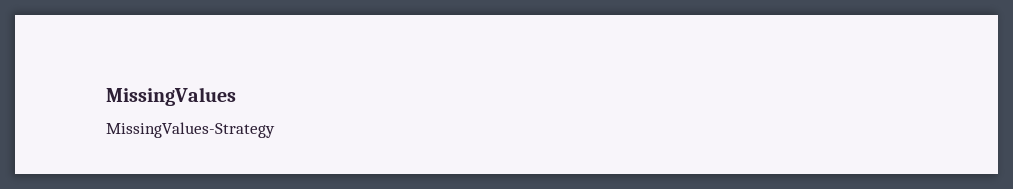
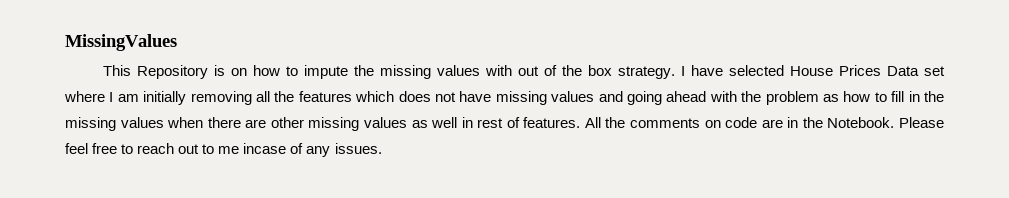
[106,122,275,138] MissingValues-Strategy -> [103,65,945,79] [64,91,944,105] [65,117,945,131] [65,143,382,157] This Repository is on how to impute the missing values with out of the box strategy. I have selected House Prices Data set where I am initially removing all the features which does not have missing values and going ahead with the problem as how to fill in the missing values when there are other missing values as well in rest of features. All the comments on code are in the Notebook. Please feel free to reach out to me incase of any issues.

